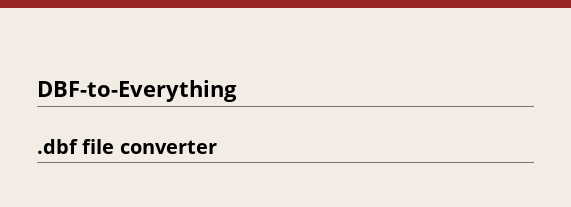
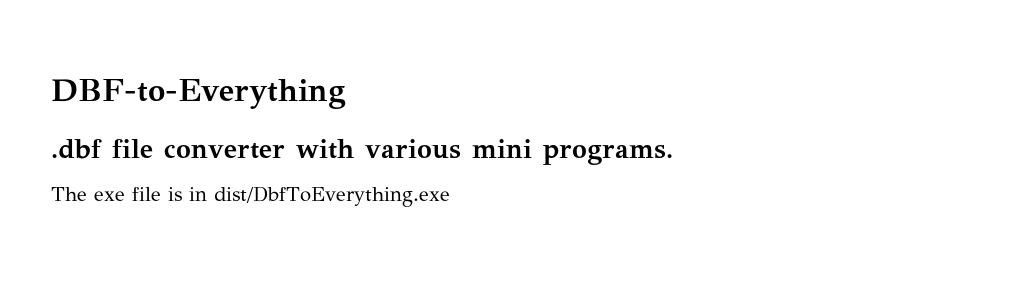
(217, 147) none -> [296,139,673,165] [51,186,450,207] with various mini programs. // The exe file is in dist/DbfToEverything.exe

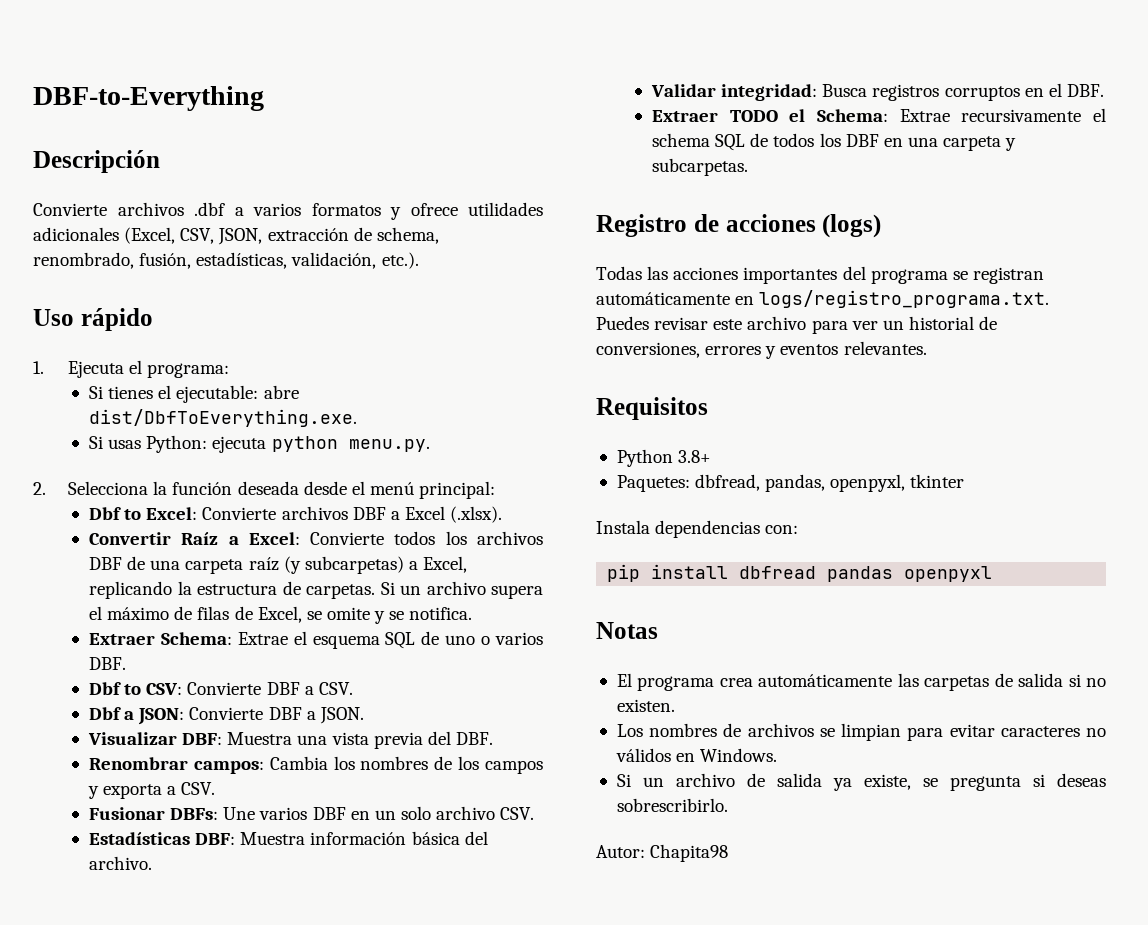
[51,139,673,165] [51,186,450,207] .dbf file converter with various mini programs. // The exe file is in dist/DbfToEverything.exe -> [33,150,160,173] [33,202,543,220] [33,227,439,245] [33,252,419,269] [33,308,153,331] [33,360,230,378] [89,385,299,403] [89,409,358,427] [89,435,430,453] [33,481,496,499] [89,506,503,523] [89,531,543,545] [89,556,468,574] [89,581,543,599] [89,606,473,624] [89,631,544,649] [89,657,127,670] [89,682,353,695] [89,707,364,725] [88,731,494,749] [89,756,543,774] [88,782,216,799] [89,806,535,820] [89,831,488,845] [89,856,153,870] [651,83,1105,101] [652,108,1106,122] [652,133,1017,151] [652,158,749,176] [596,214,882,238] [596,266,1044,284] [596,290,1050,308] [596,316,998,334] [596,341,927,359] [596,397,708,420] [616,449,712,467] [616,474,965,492] [596,520,799,538] [607,564,993,582] [596,622,658,639] [616,673,1106,691] [616,699,675,712] [616,723,1106,741] [615,748,778,762] [616,773,1106,791] [616,798,728,812] [596,844,729,862] Descripción // Convierte archivos .dbf a varios formatos y ofrece utilidades adicionales (Excel, CSV, JSON, extracción de schema, renombrado, fusión, estadísticas, validación, etc.). // Uso rápido // 1. Ejecuta el programa: // Si tienes el ejecutable: abre dist/DbfToEverything.exe. // Si usas Python: ejecuta python menu.py. // 2. Selecciona la función deseada desde el menú principal: // Dbf to Excel: Convierte archivos DBF a Excel (.xlsx). // Convertir Raíz a Excel: Convierte todos los archivos DBF de una carpeta raíz (y subcarpetas) a Excel, replicando la estructura de carpetas. Si un archivo supera el máximo de filas de Excel, se omite y se notifica. // Extraer Schema: Extrae el esquema SQL de uno o varios DBF. // Dbf to CSV: Convierte DBF a CSV. // Dbf a JSON: Convierte DBF a JSON. // Visualizar DBF: Muestra una vista previa del DBF. // Renombrar campos: Cambia los nombres de los campos y exporta a CSV. // Fusionar DBFs: Une varios DBF en un solo archivo CSV. // Estadísticas DBF: Muestra información básica del archivo. // Validar integridad: Busca registros corruptos en el DBF. // Extraer TODO el Schema: Extrae recursivamente el schema SQL de todos los DBF en una carpeta y subcarpetas. // Registro de acciones (logs) // Todas las acciones importantes del programa se registran automáticamente en logs/registro_programa.txt. Puedes revisar este archivo para ver un historial de conversiones, errores y eventos relevantes. // Requisitos // Python 3.8+ // Paquetes: dbfread, pandas, openpyxl, tkinter // Instala dependencias con: // pip install dbfread pandas openpyxl // Notas // El programa crea automáticamente las carpetas de salida si no existen. // Los nombres de archivos se limpian para evitar caracteres no válidos en Windows. // Si un archivo de salida ya existe, se pregunta si deseas sobrescribirlo. // Autor: Chapita98

